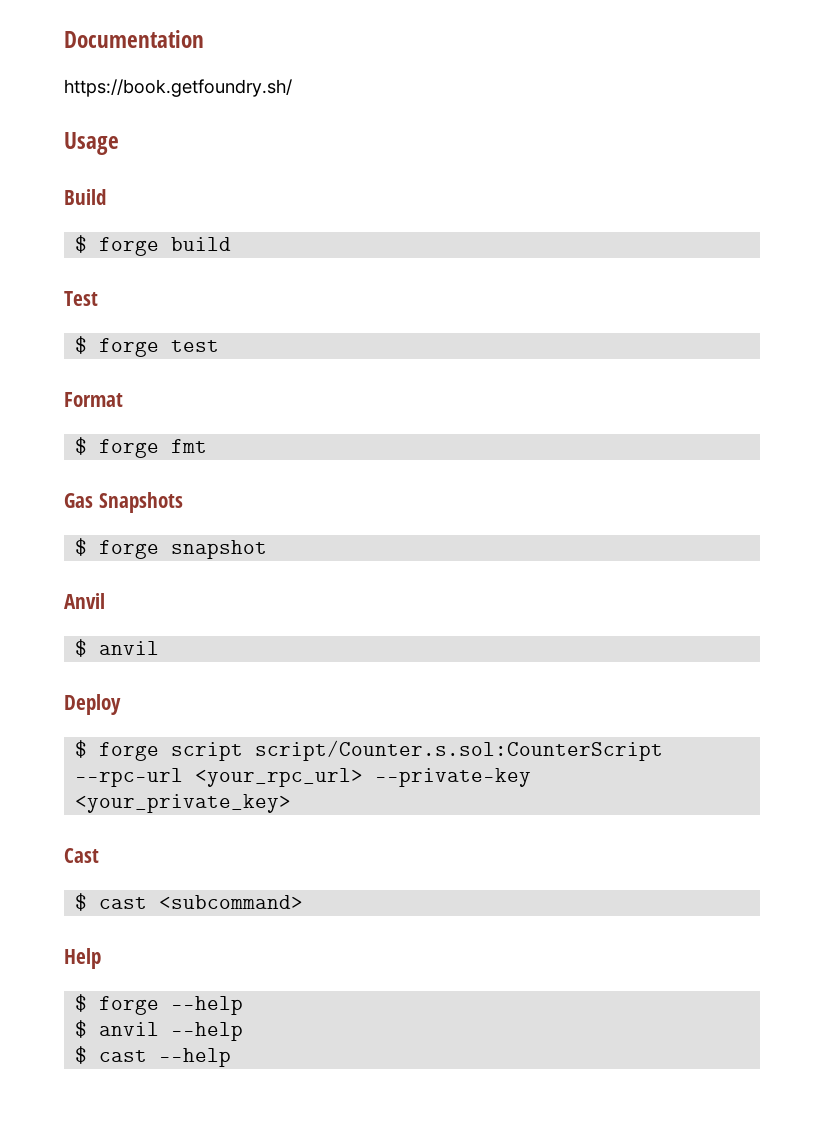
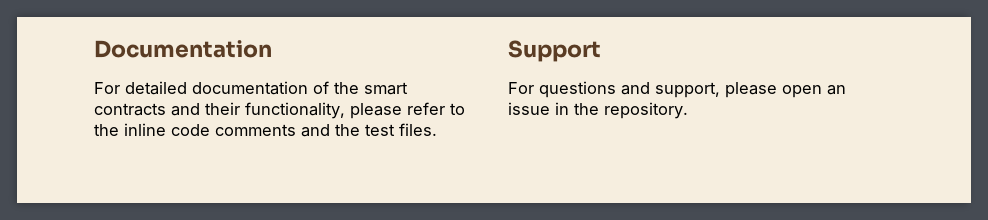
[64,79,292,97] [64,132,119,155] [64,189,106,205] [75,235,232,256] [64,291,98,306] [75,336,220,357] [64,392,123,407] [75,437,208,458] [64,492,183,513] [75,538,268,559] [64,593,105,609] [75,639,160,657] [64,694,121,715] [75,740,664,761] [75,768,532,787] [75,794,292,813] [64,848,99,863] [75,893,304,911] [64,948,101,969] [75,994,244,1015] [75,1020,244,1041] [75,1046,232,1067] https://book.getfoundry.sh/ // Usage // Build // $ forge build // Test // $ forge test // Format // $ forge fmt // Gas Snapshots // $ forge snapshot // Anvil // $ anvil // Deploy // $ forge script script/Counter.s.sol:CounterScript --rpc-url <your_rpc_url> --private-key <your_private_key> // Cast // $ cast <subcommand> // Help // $ forge --help // $ anvil --help // $ cast --help -> [94,81,408,95] [94,102,465,119] [94,123,437,137] [508,40,601,62] [508,81,846,98] [508,102,688,119] For detailed documentation of the smart contracts and their functionality, please refer to the inline code comments and the test files. // Support // For questions and support, please open an issue in the repository.

